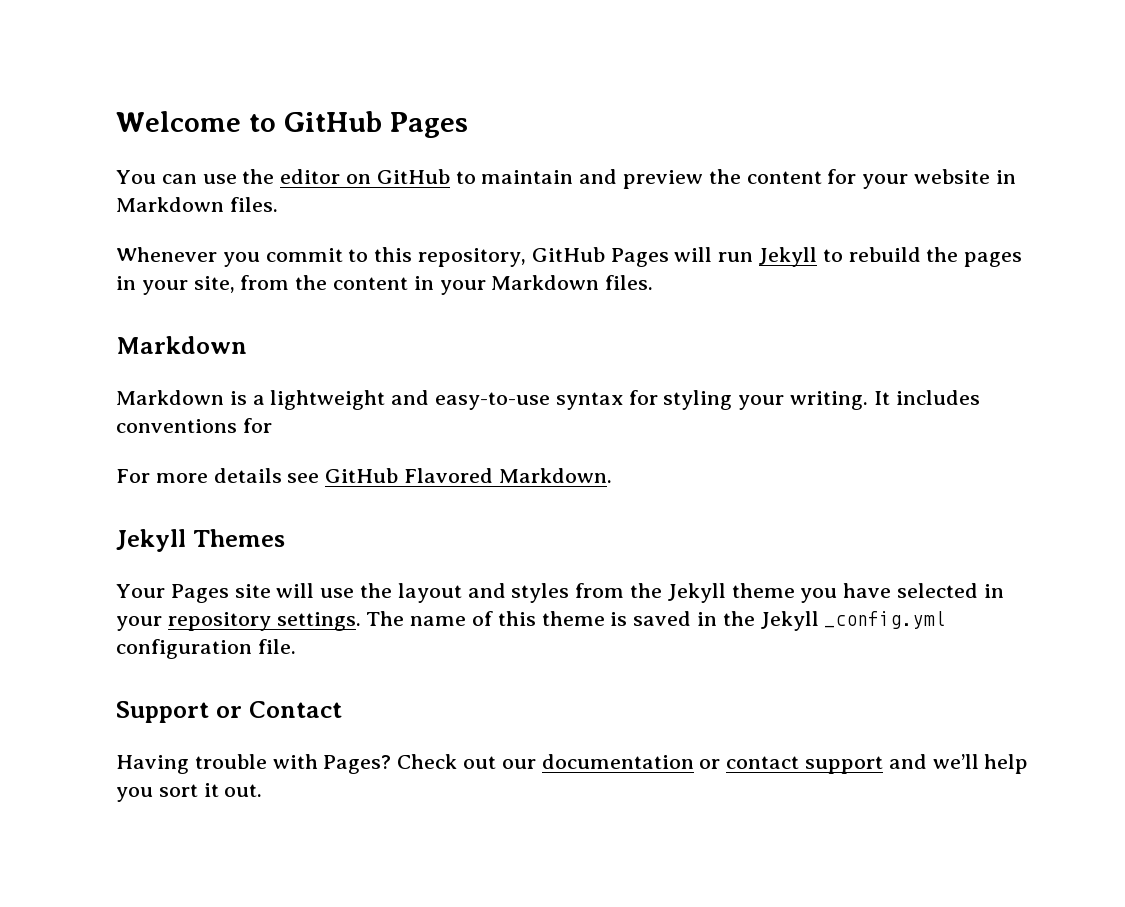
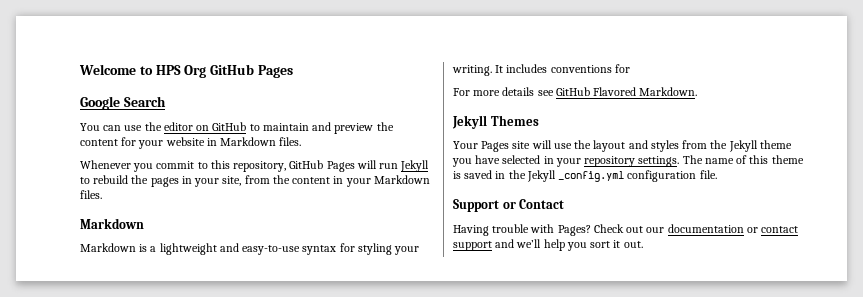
[283,111,469,138] GitHub Pages -> [155,64,293,78] [80,96,166,110] HPS Org GitHub Pages // Google Search

